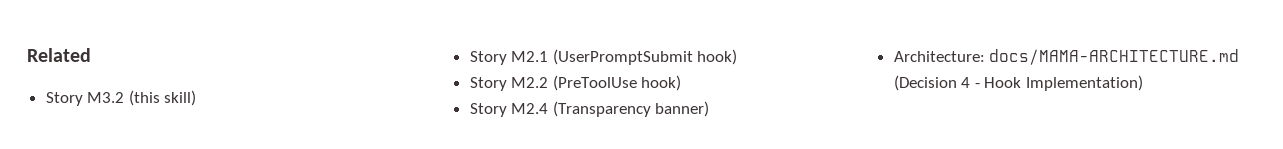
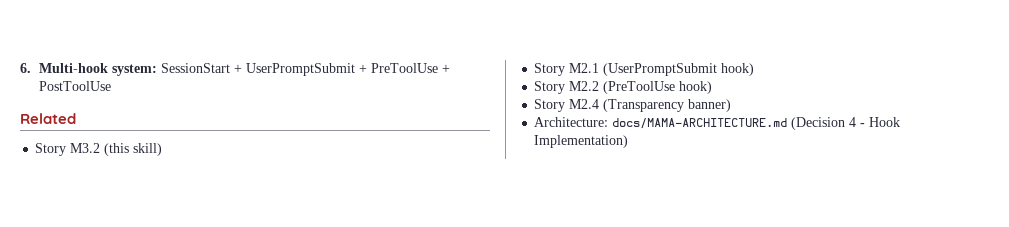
(27, 55) none -> [20,63,451,76] [39,81,112,91] 6. Multi-hook system: SessionStart + UserPromptSubmit + PreToolUse + PostToolUse //

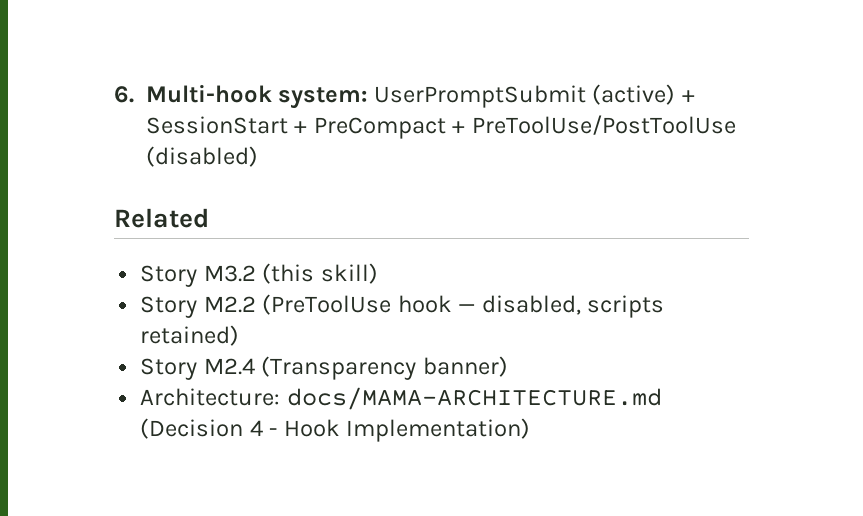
[161,63,451,76] [39,81,112,91] SessionStart + UserPromptSubmit + PreToolUse + PostToolUse -> [373,84,695,108] [146,115,736,139] [146,146,258,167] UserPromptSubmit (active) + SessionStart + PreCompact + PreToolUse/PostToolUse (disabled)
[534,63,755,76] // Story M2.1 (UserPromptSubmit hook) -> (378, 273) none
[679,81,713,94] hook) -> [397,295,665,318] [140,325,240,346] hook — disabled, scripts retained)

